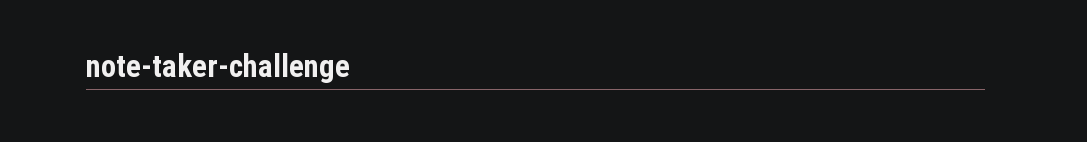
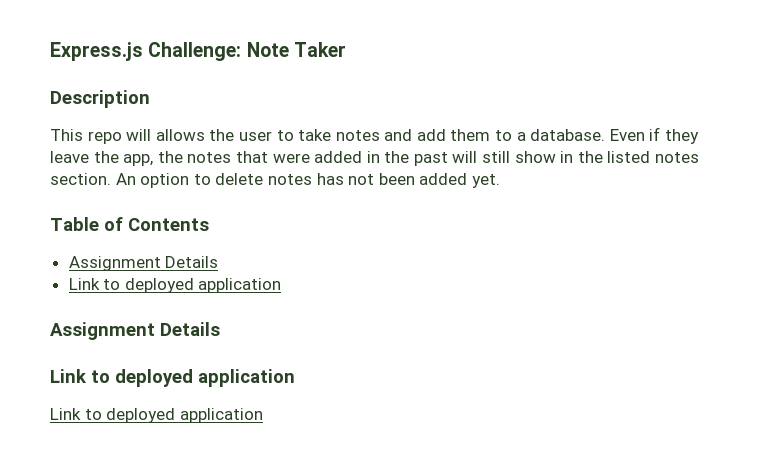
[86,53,350,83] note-taker-challenge -> [50,42,346,61] [50,90,150,108] [50,127,700,144] [50,151,700,166] [50,173,500,188] [50,217,209,231] [68,256,219,271] [68,278,282,293] [50,322,220,340] [50,369,295,387] [50,408,263,423] Express.js Challenge: Note Taker // Description // This repo will allows the user to take notes and add them to a database. Even if they leave the app, the notes that were added in the past will still show in the listed notes section. An option to delete notes has not been added yet. // Table of Contents // Assignment Details // Link to deployed application // Assignment Details // Link to deployed application // Link to deployed application

